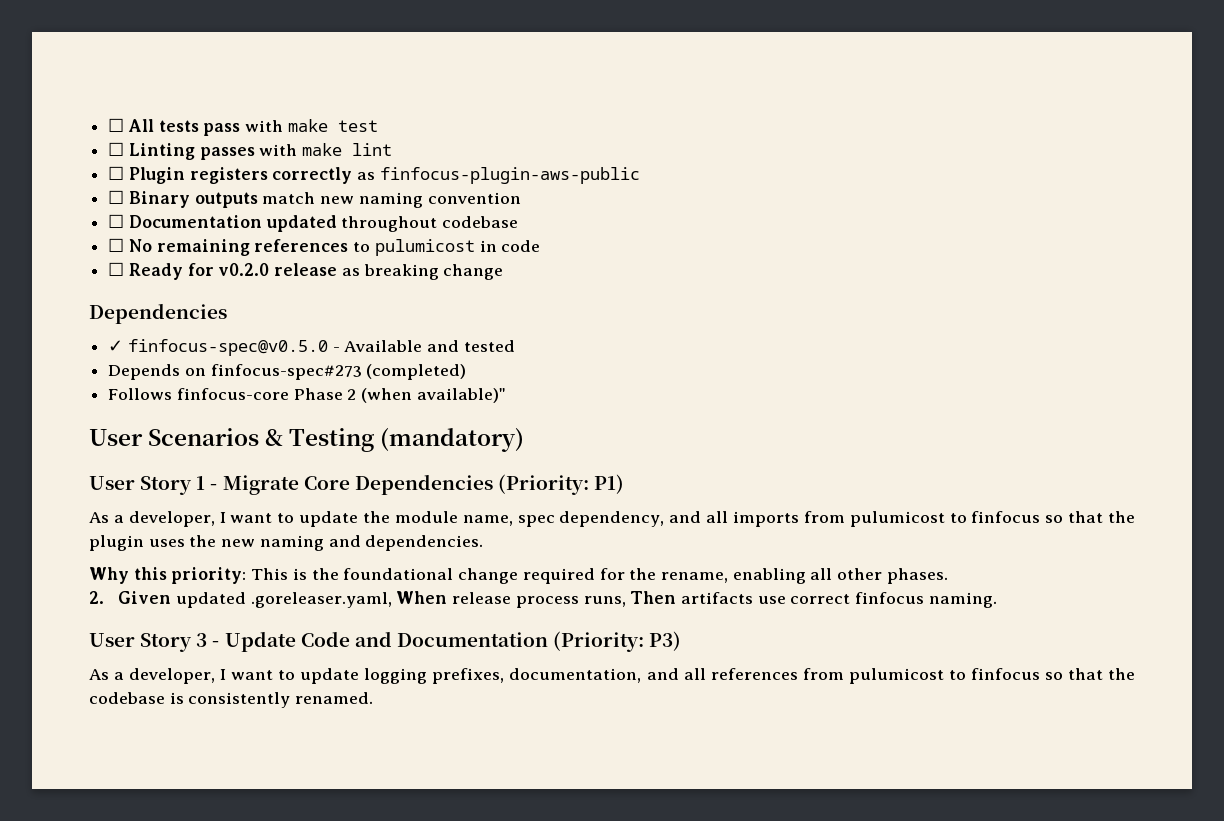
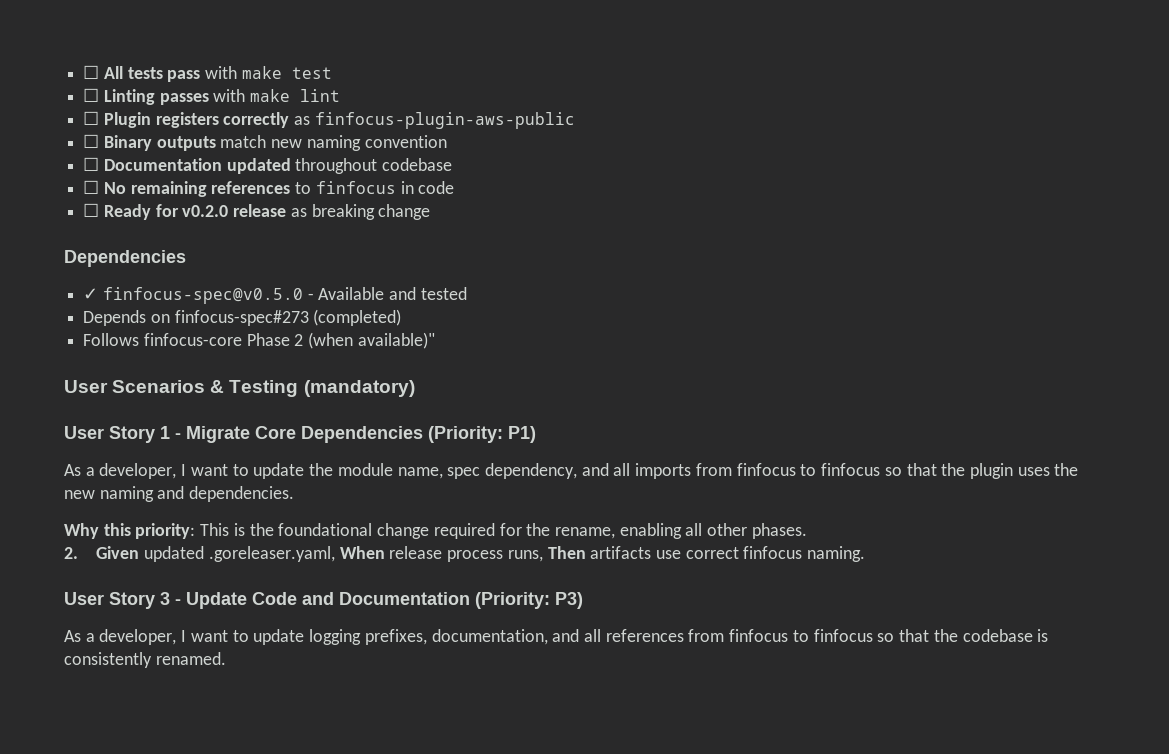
[374,239,475,256] pulumicost -> [315,181,396,194] finfocus
[849,511,945,527] pulumicost -> [736,463,796,476] finfocus
[848,668,944,684] pulumicost -> [729,629,789,642] finfocus

